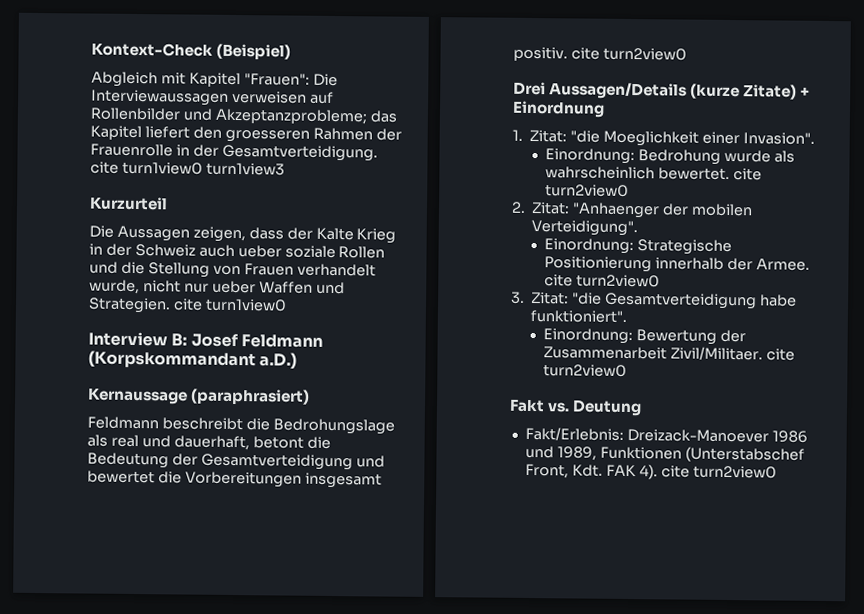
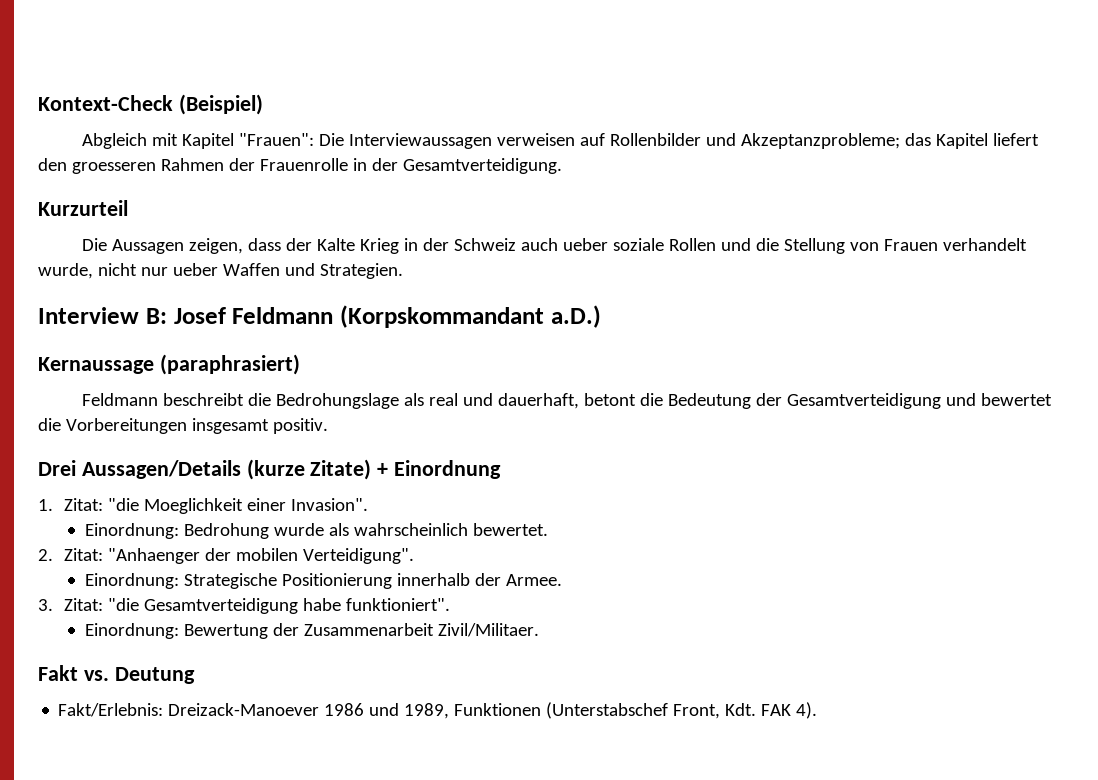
[90,161,285,176] cite turn1view0 turn1view3 -> (562, 166) none
[172,298,287,312] cite turn1view0 -> (403, 271) none
[570,47,687,61] cite turn2view0 -> (328, 426) none
[733,168,763,181] [545,184,630,197] cite turn2view0 -> (548, 529) none
[544,274,661,288] cite turn2view0 -> (562, 580) none
[766,348,796,361] [543,364,628,377] cite turn2view0 -> (539, 630) none
[660,465,777,479] cite turn2view0 -> (818, 710) none

